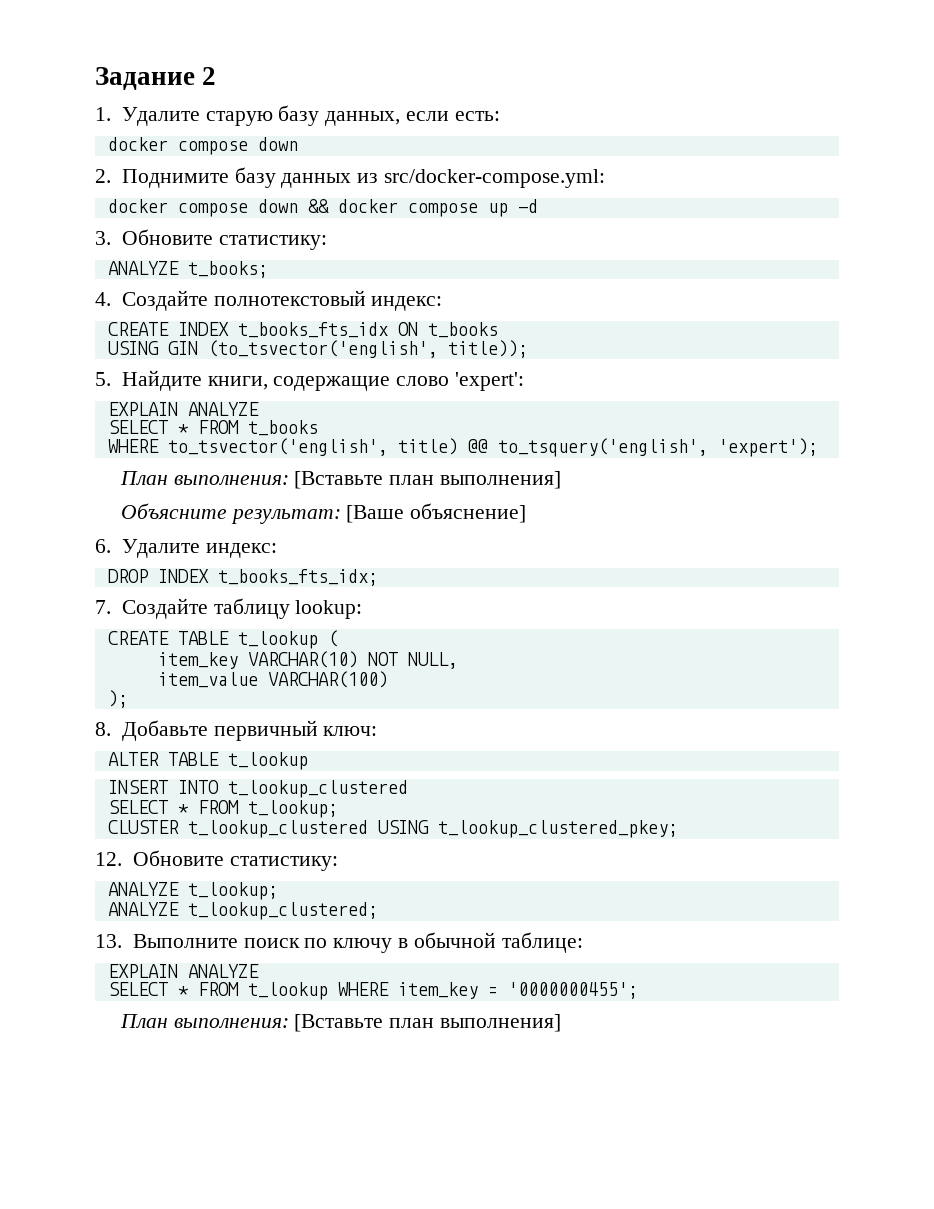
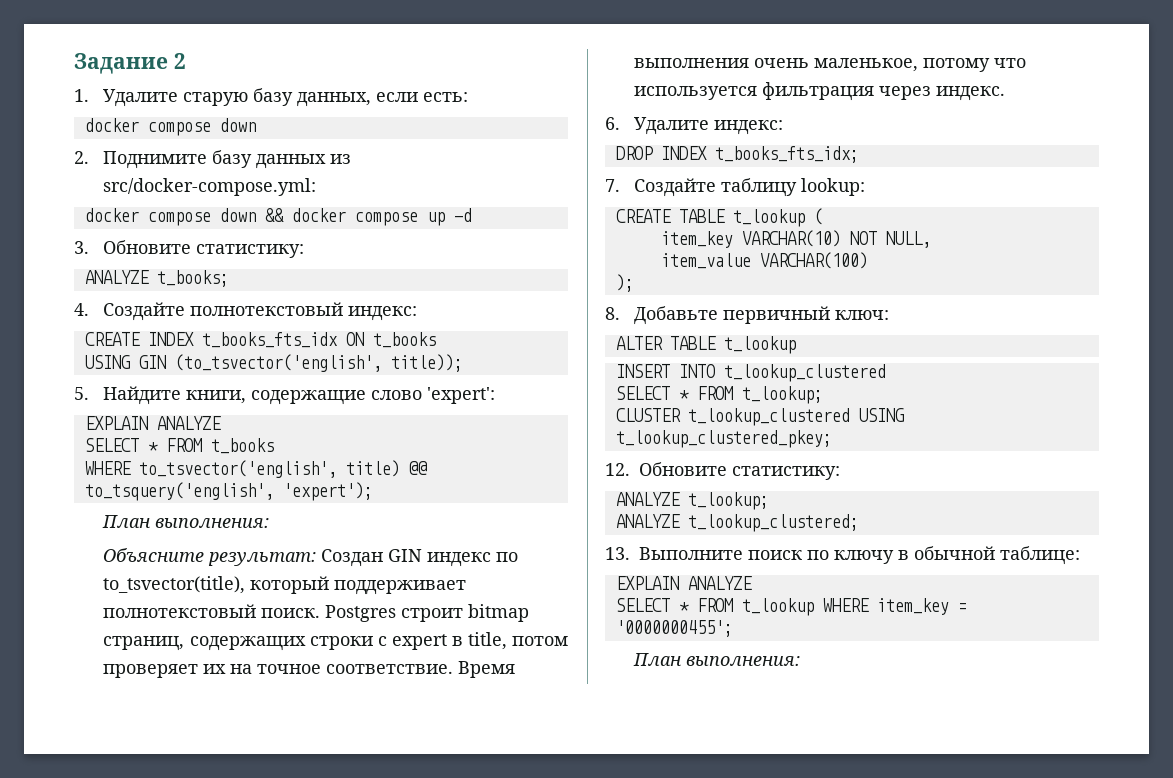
[294,471,561,489] [Вставьте план выполнения] -> (270, 523) none
[346,503,527,523] [Ваше объяснение] -> [321,549,519,567] [103,576,467,595] [103,604,530,622] [103,632,568,651] [103,661,516,678] [634,58,1027,72] [634,82,1006,101] Создан GIN индекс по to_tsvector(title), который поддерживает полнотекстовый поиск. Postgres строит bitmap страниц, содержащих строки с expert в title, потом проверяет их на точное соответствие. Время выполнения очень маленькое, потому что используется фильтрация через индекс.
[294,1014,561,1032] [Вставьте план выполнения] -> (801, 661) none

